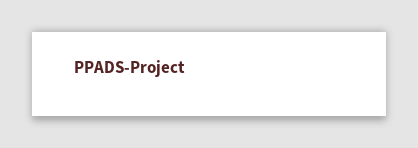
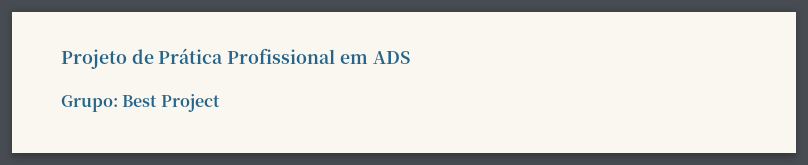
[74,60,185,77] PPADS-Project -> [61,48,410,69] [61,94,220,112] Projeto de Prática Profissional em ADS // Grupo: Best Project

